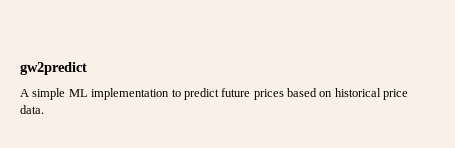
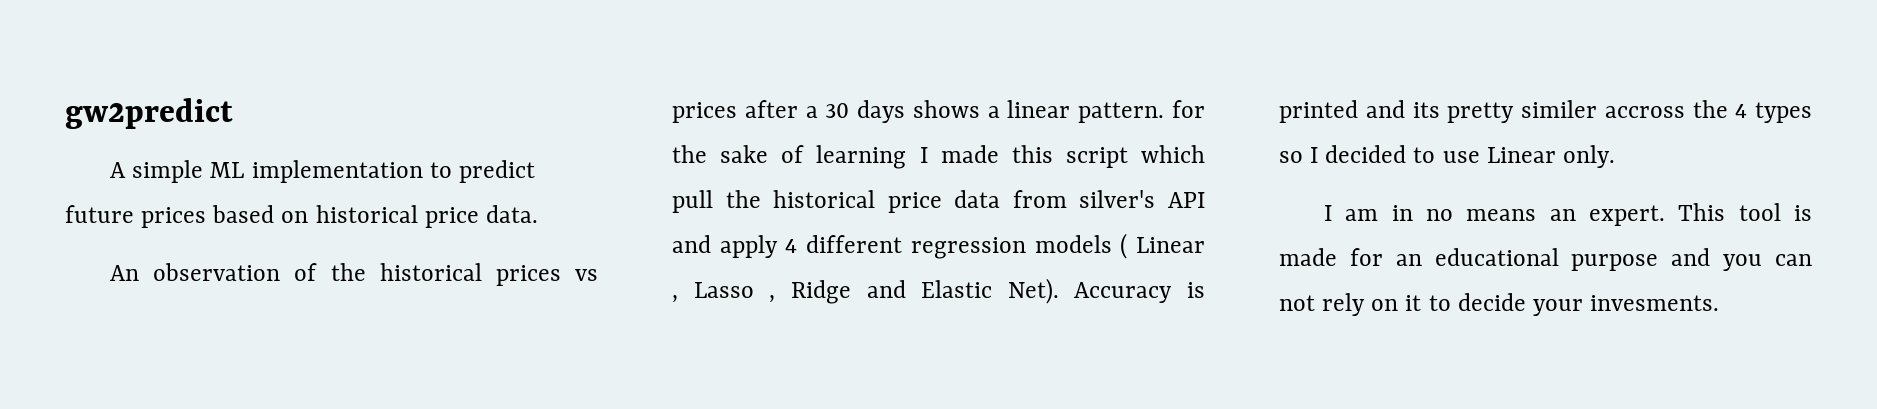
(44, 109) none -> [110,263,598,286] [672,100,1205,123] [672,145,1205,169] [672,190,1205,213] [672,233,1205,259] [672,278,1205,304] [1279,100,1812,123] [1279,145,1615,168] [1324,203,1812,226] [1279,248,1812,271] [1279,293,1720,316] // An observation of the historical prices vs prices after a 30 days shows a linear pattern. for the sake of learning I made this script which pull the historical price data from silver's API and apply 4 different regression models ( Linear , Lasso , Ridge and Elastic Net). Accuracy is printed and its pretty similer accross the 4 types so I decided to use Linear only. // I am in no means an expert. This tool is made for an educational purpose and you can not rely on it to decide your invesments.

